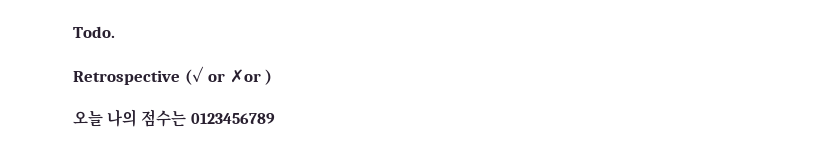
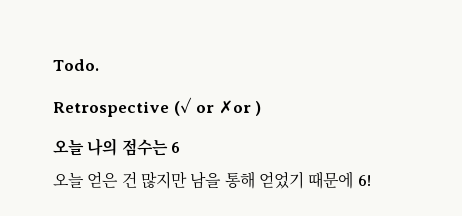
[190,113,275,124] 0123456789 -> [170,142,180,153] [53,171,371,189] 6 // 오늘 얻은 건 많지만 남을 통해 얻었기 때문에 6!

